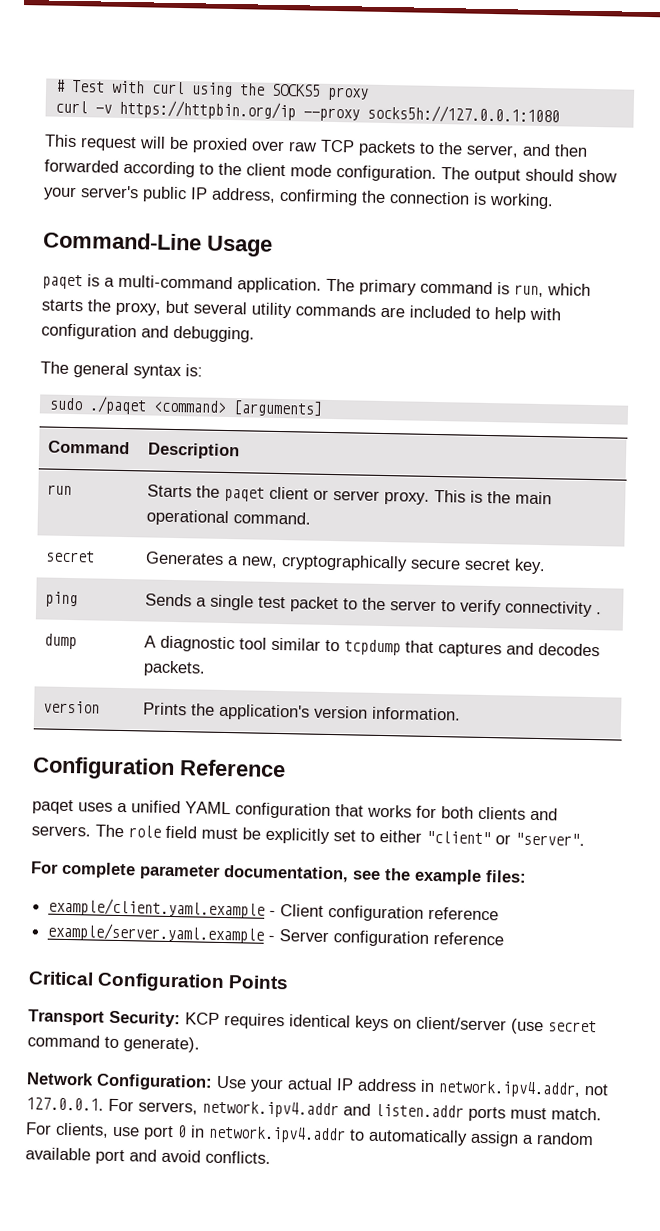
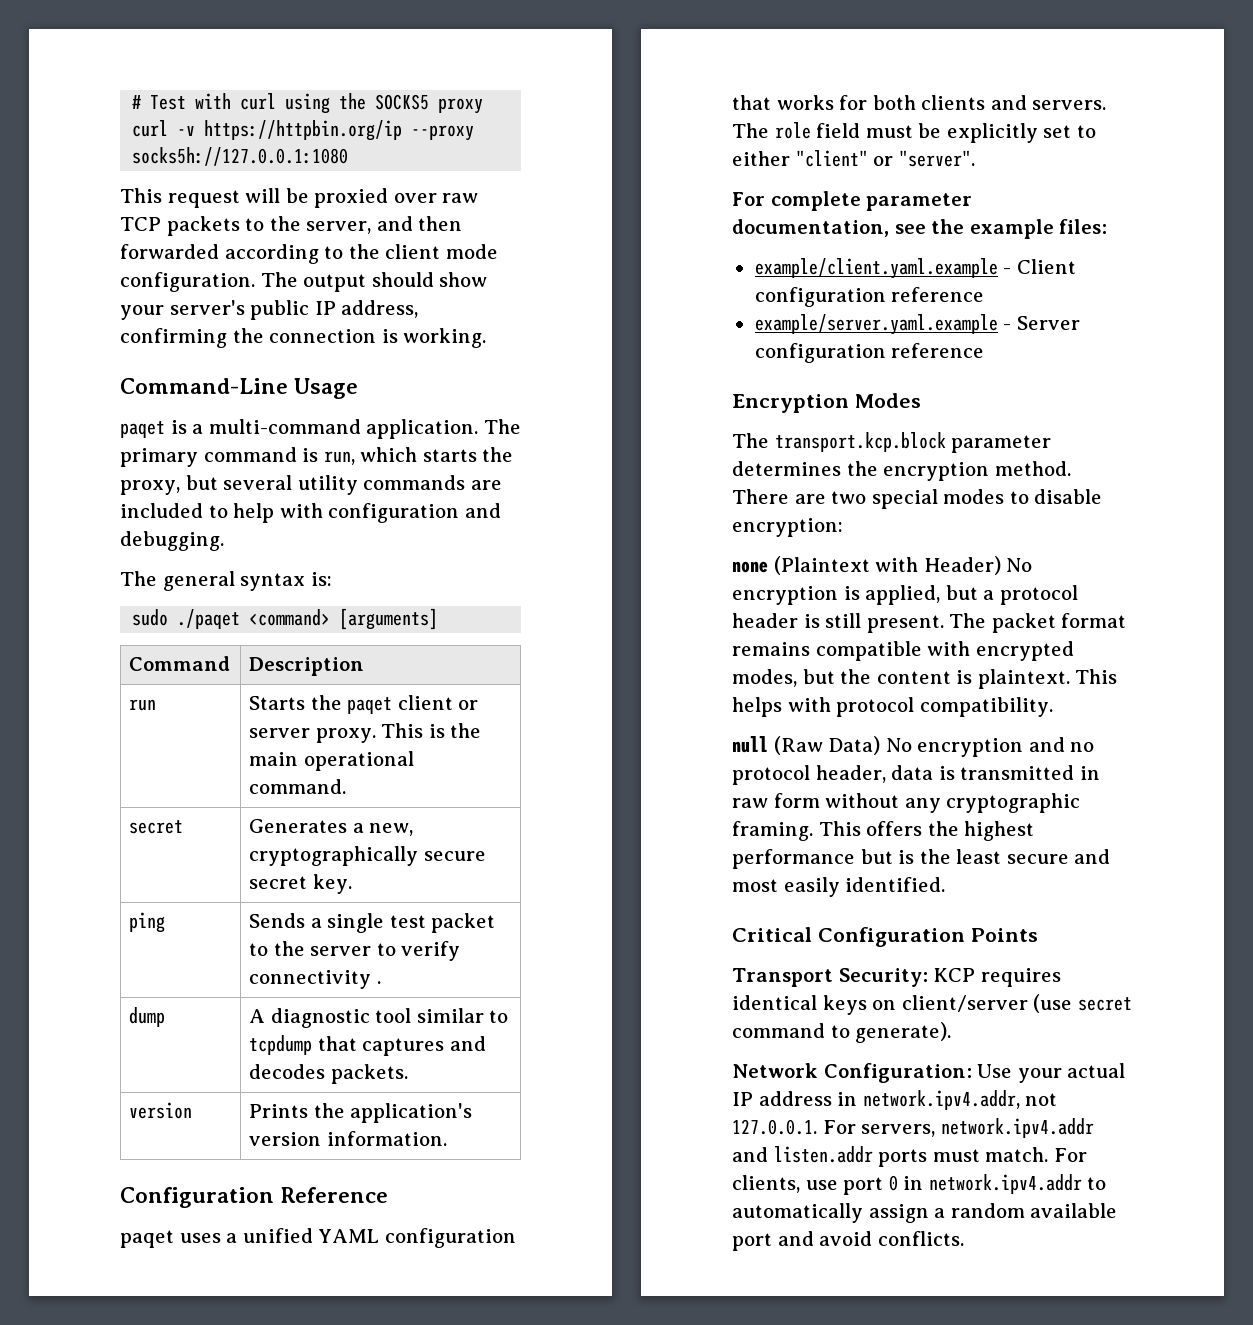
(505, 939) none -> [732,393,921,413] [732,432,1052,453] [732,461,1071,481] [732,489,1103,509] [732,518,843,537] [732,556,1033,575] [732,585,1078,605] [732,613,1127,633] [732,641,1074,661] [732,669,1118,689] [732,697,1053,717] [732,736,1095,757] [732,765,1100,785] [732,793,1081,813] [732,821,1035,841] [732,849,1111,869] [732,877,946,897] // Encryption Modes // The transport.kcp.block parameter determines the encryption method. There are two special modes to disable encryption: // none (Plaintext with Header) No encryption is applied, but a protocol header is still present. The packet format remains compatible with encrypted modes, but the content is plaintext. This helps with protocol compatibility. // null (Raw Data) No encryption and no protocol header, data is transmitted in raw form without any cryptographic framing. This offers the highest performance but is the least secure and most easily identified.

